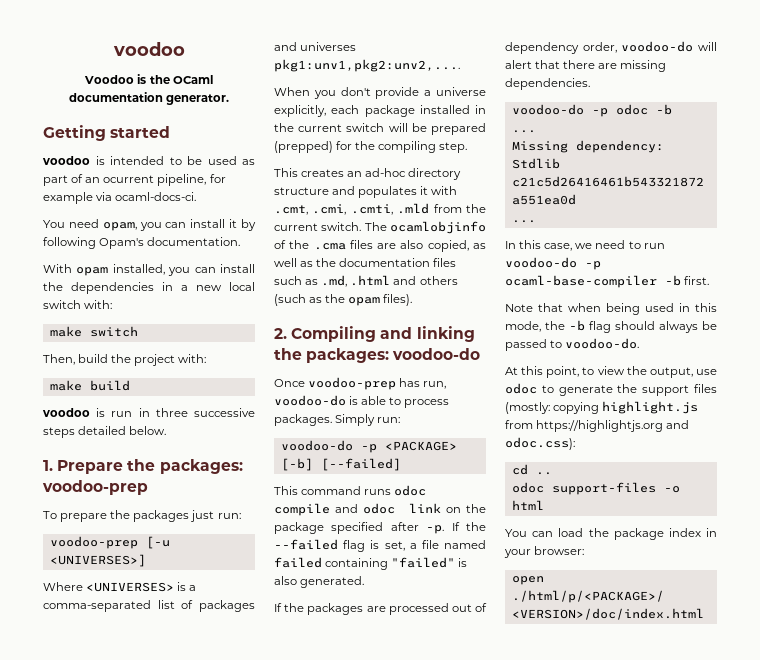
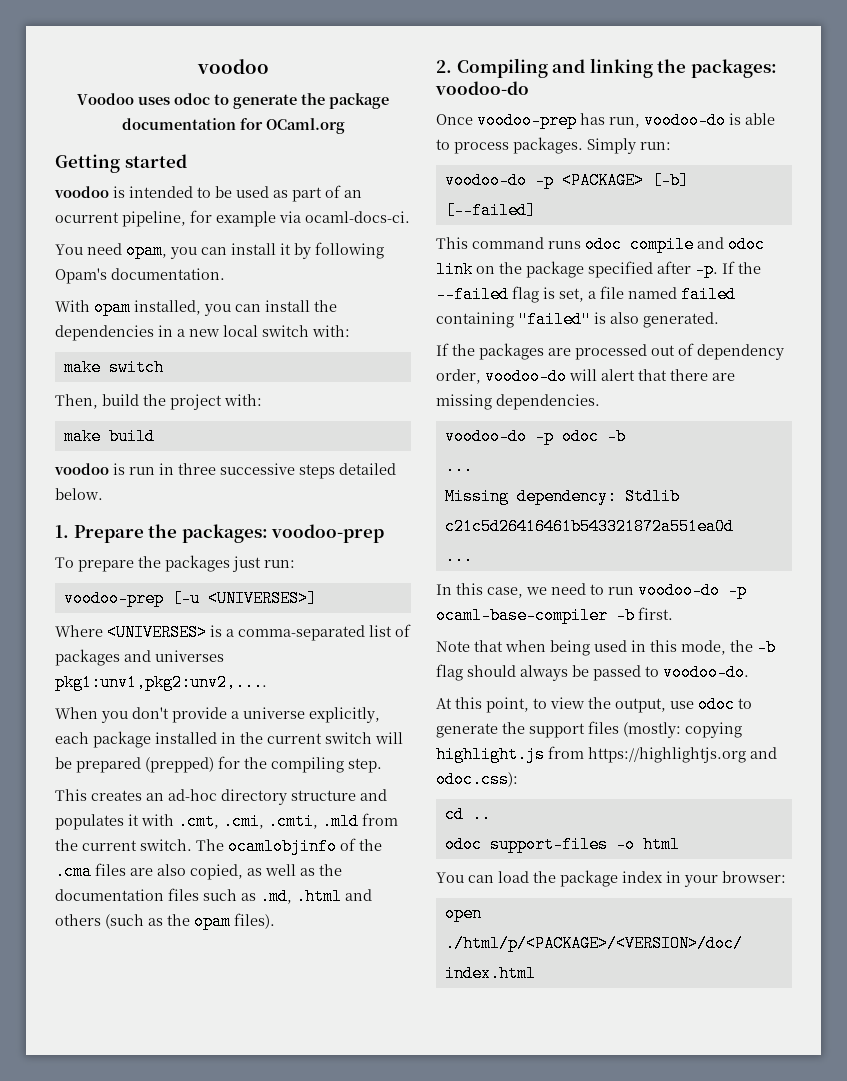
[137,74,213,84] [68,92,230,105] is the OCaml documentation generator. -> [138,93,389,109] [121,118,345,134] uses odoc to generate the package documentation for OCaml.org

